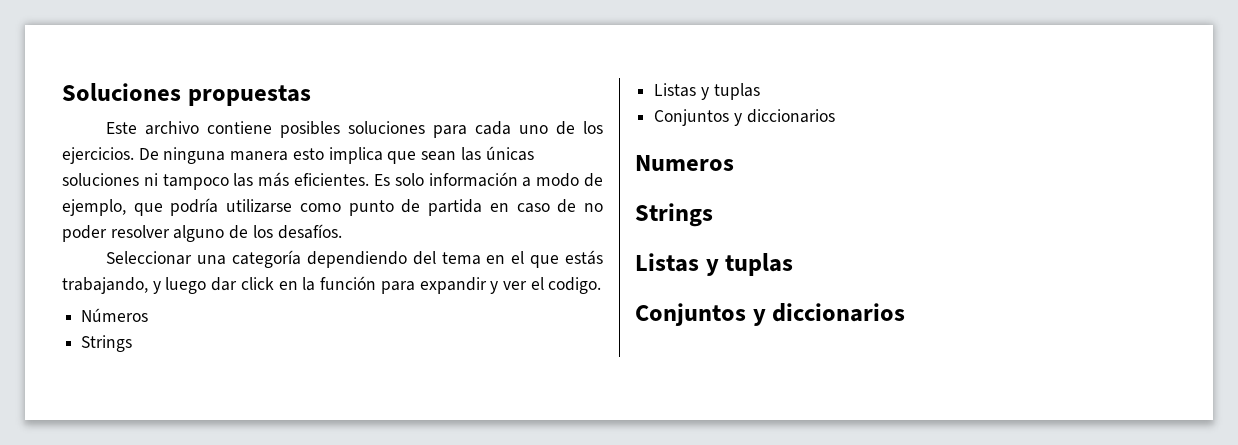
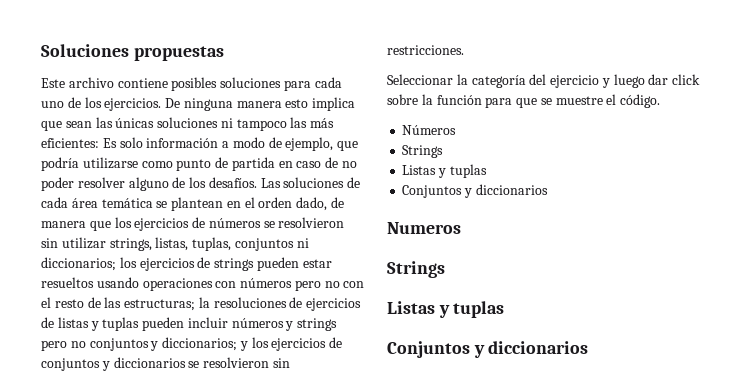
[294,173,370,186] eficientes. -> [41,138,99,148] eficientes:
[106,250,603,268] [62,277,148,294] // Seleccionar una categoría dependiendo del tema en el que estás trabajando, -> [260,177,361,188] [41,197,345,211] [41,217,345,231] [41,237,309,251] [41,257,332,271] [41,277,365,291] [41,297,362,311] [41,317,338,331] [41,337,343,351] [41,357,290,371] [387,45,464,55] [387,74,600,88] Las soluciones de cada área temática se plantean en el orden dado, de manera que los ejercicios de números se resolvieron sin utilizar strings, listas, tuplas, conjuntos ni diccionarios; los ejercicios de strings pueden estar resueltos usando operaciones con números pero no con el resto de las estructuras; la resoluciones de ejercicios de listas y tuplas pueden incluir números y strings pero no conjuntos y diccionarios; y los ejercicios de conjuntos y diccionarios se resolvieron sin restricciones. // Seleccionar la categoría del ejercicio
[278,281,298,290] en -> [387,94,418,105] sobre
[419,277,602,294] expandir y ver el codigo. -> [516,94,661,108] que se muestre el código.

